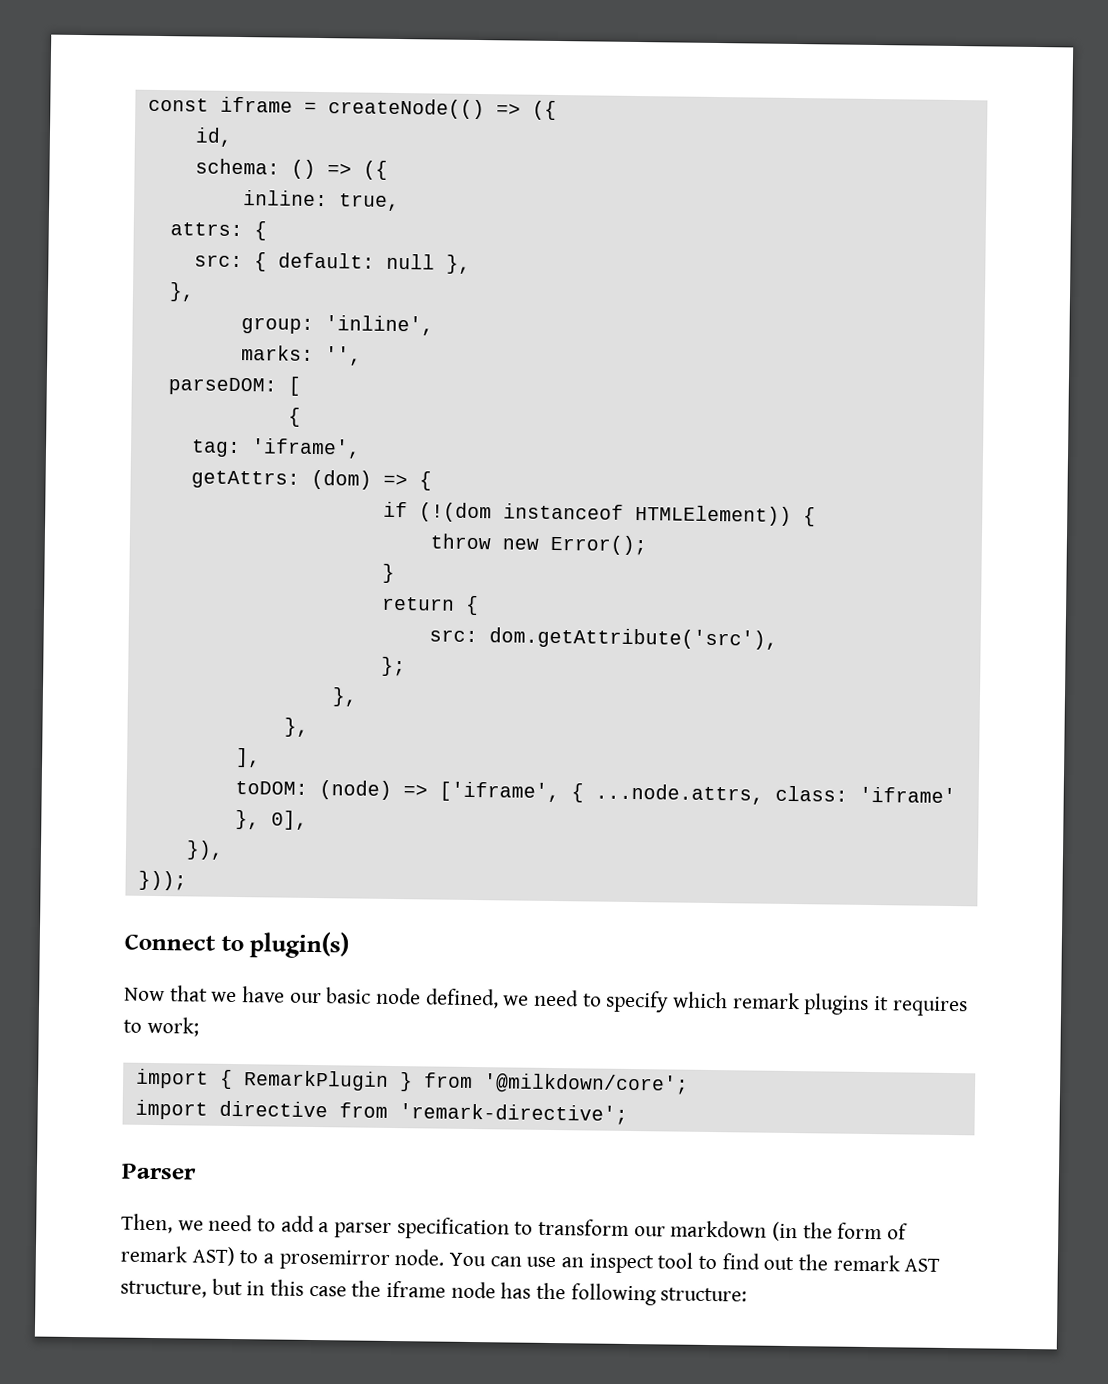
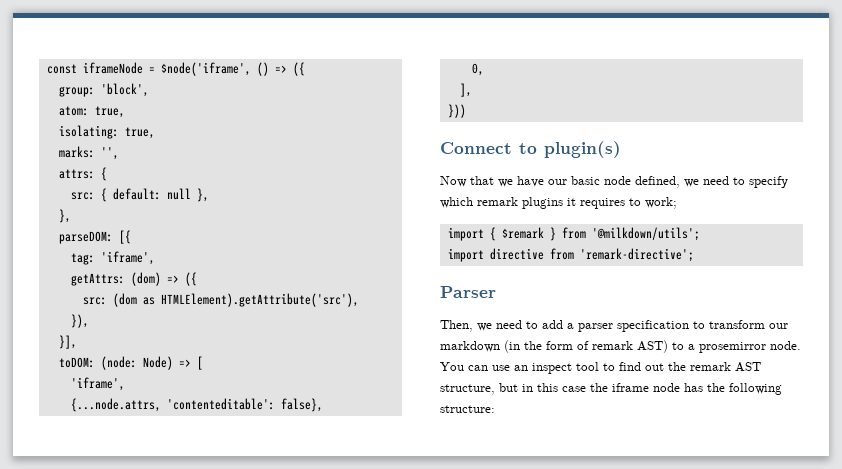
[219,96,557,120] [194,127,233,147] [194,158,388,180] [242,190,400,212] iframe = createNode(() => ({ // id, // schema: () => ({ // inline: true, -> [82,62,305,76] [58,83,149,97] [58,106,125,118] [58,125,155,139] [58,146,119,160] iframeNode = $node('iframe', () => ({ // group: 'block', // atom: true, // isolating: true, // marks: '',
[240,315,434,336] [240,345,362,366] // group: 'inline', // marks: '', -> (71, 216) none
[287,376,301,396] [287,407,301,427] [ // { -> [118,230,131,244] [{
[418,471,432,491] [382,501,816,527] [429,533,647,556] [381,563,395,583] [381,595,479,616] [428,627,778,650] [380,656,406,677] [331,687,358,707] [283,717,309,737] [235,747,261,768] [234,780,956,805] [234,809,308,830] [185,840,224,860] [137,870,187,891] { // if (!(dom instanceof HTMLElement)) { // throw new Error(); // } // return { // src: dom.getAttribute('src'), // }; // }, // }, // ], // toDOM: (node) => ['iframe', { ...node.attrs, class: 'iframe' }, 0], // }), // })); -> [184,272,197,286] [82,293,359,307] [70,314,89,328] [58,335,77,349] [58,356,203,370] [70,377,125,391] [70,398,323,412] [471,63,484,76] [459,83,472,97] [447,104,466,118] ({ // src: (dom as HTMLElement).getAttribute('src'), // }), // }], // toDOM: (node: Node) => [ // 'iframe', // {...node.attrs, 'contenteditable': false}, // 0, // ], // }))
[242,1070,389,1091] RemarkPlugin -> [501,227,544,239] $remark
[482,1073,689,1095] '@milkdown/core'; -> [591,227,700,241] '@milkdown/utils';

